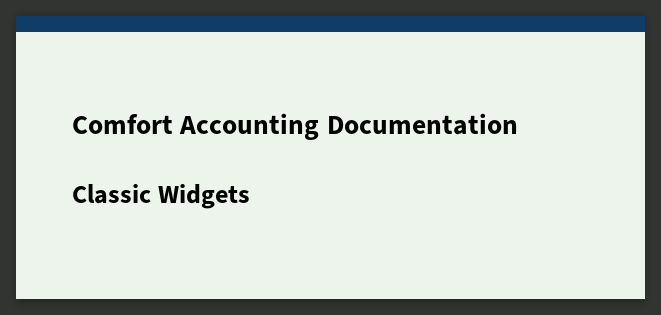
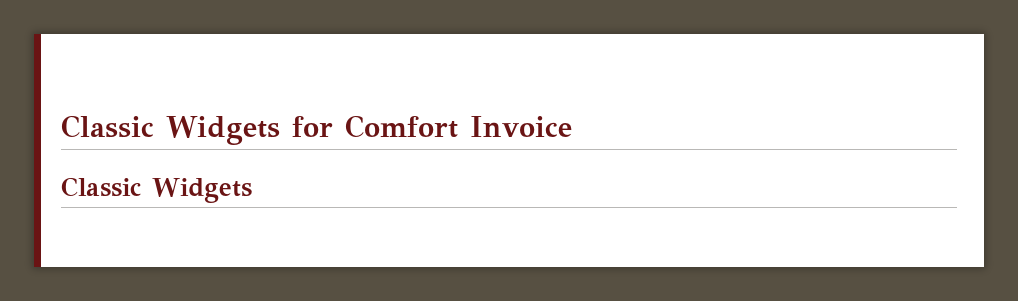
[72,113,518,140] Comfort Accounting Documentation -> [61,115,572,145] Classic Widgets for Comfort Invoice

